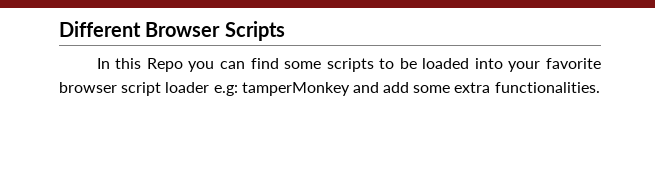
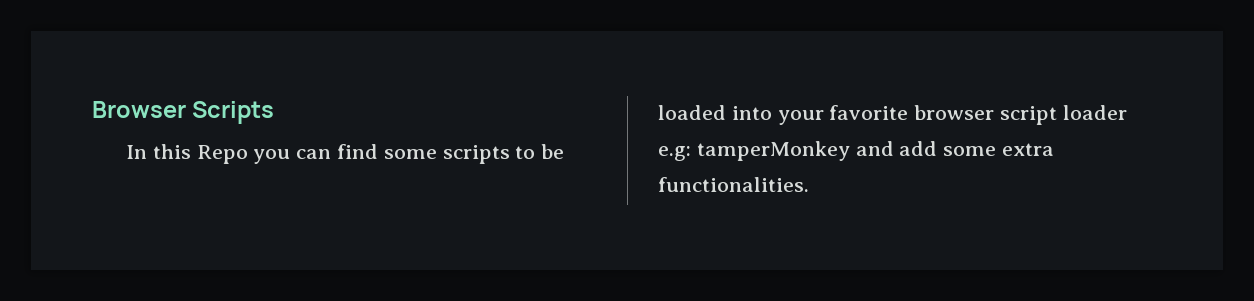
[59,21,141,37] Different -> (92, 109) none

